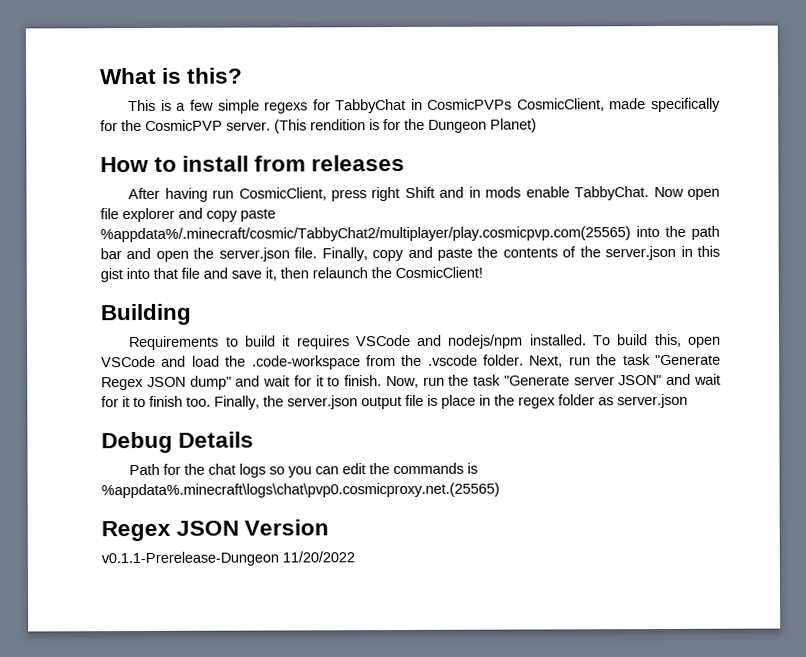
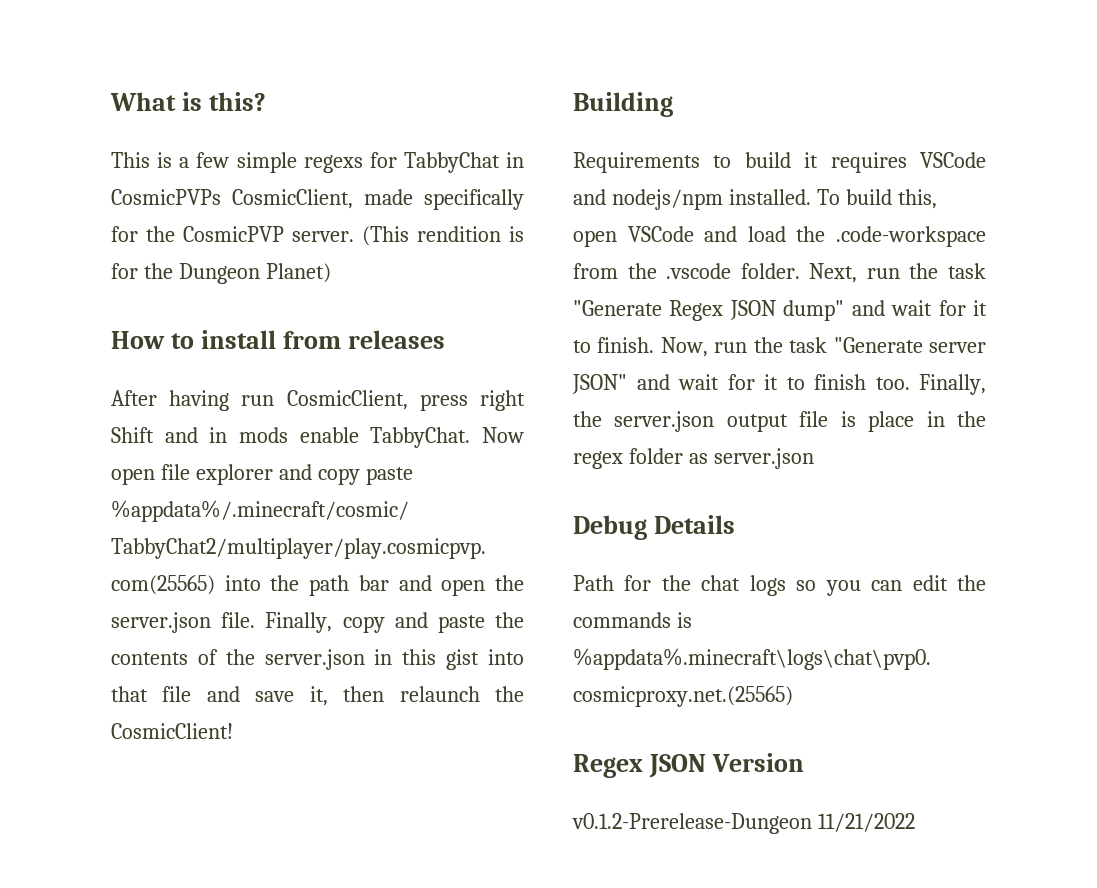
[101,551,355,567] v0.1.1-Prerelease-Dungeon 11/20/2022 -> [572,813,915,834] v0.1.2-Prerelease-Dungeon 11/21/2022

